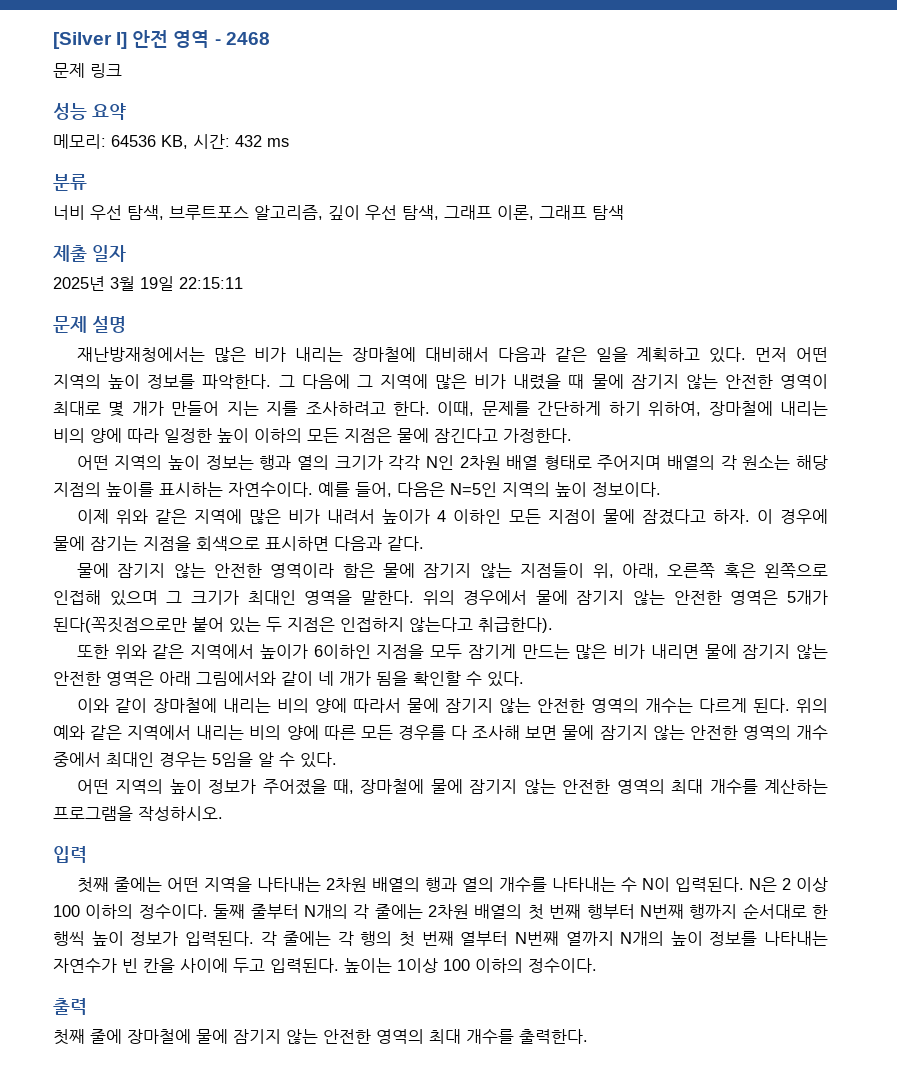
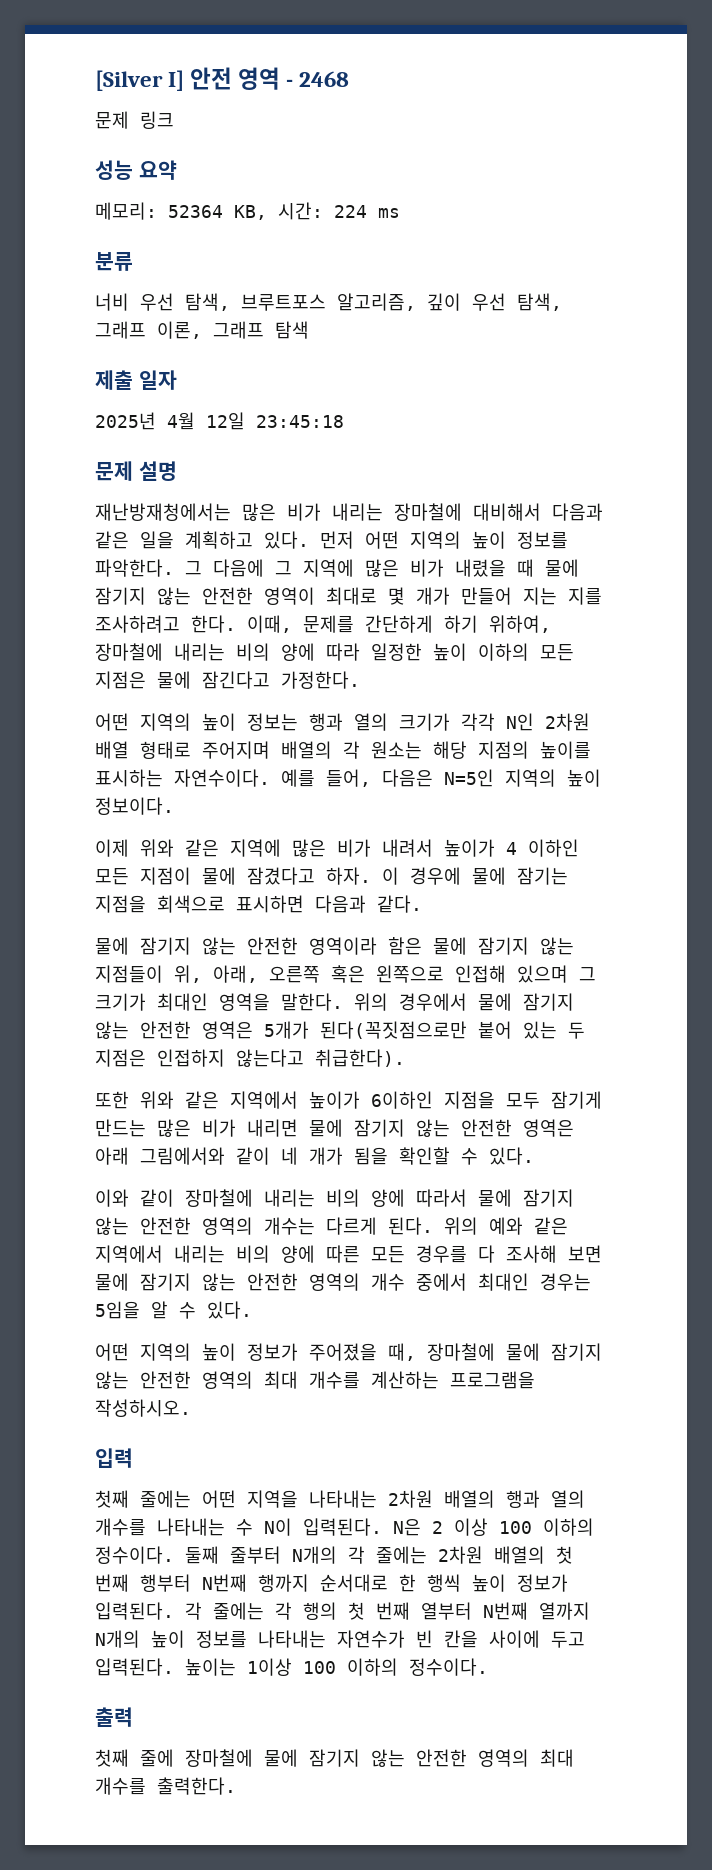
[111,135,156,147] 64536 -> [168,205,223,218] 52364
[235,135,262,147] 432 -> [334,205,367,218] 224
[110,276,243,291] 3월 19일 22:15:11 -> [167,412,344,430] 4월 12일 23:45:18

